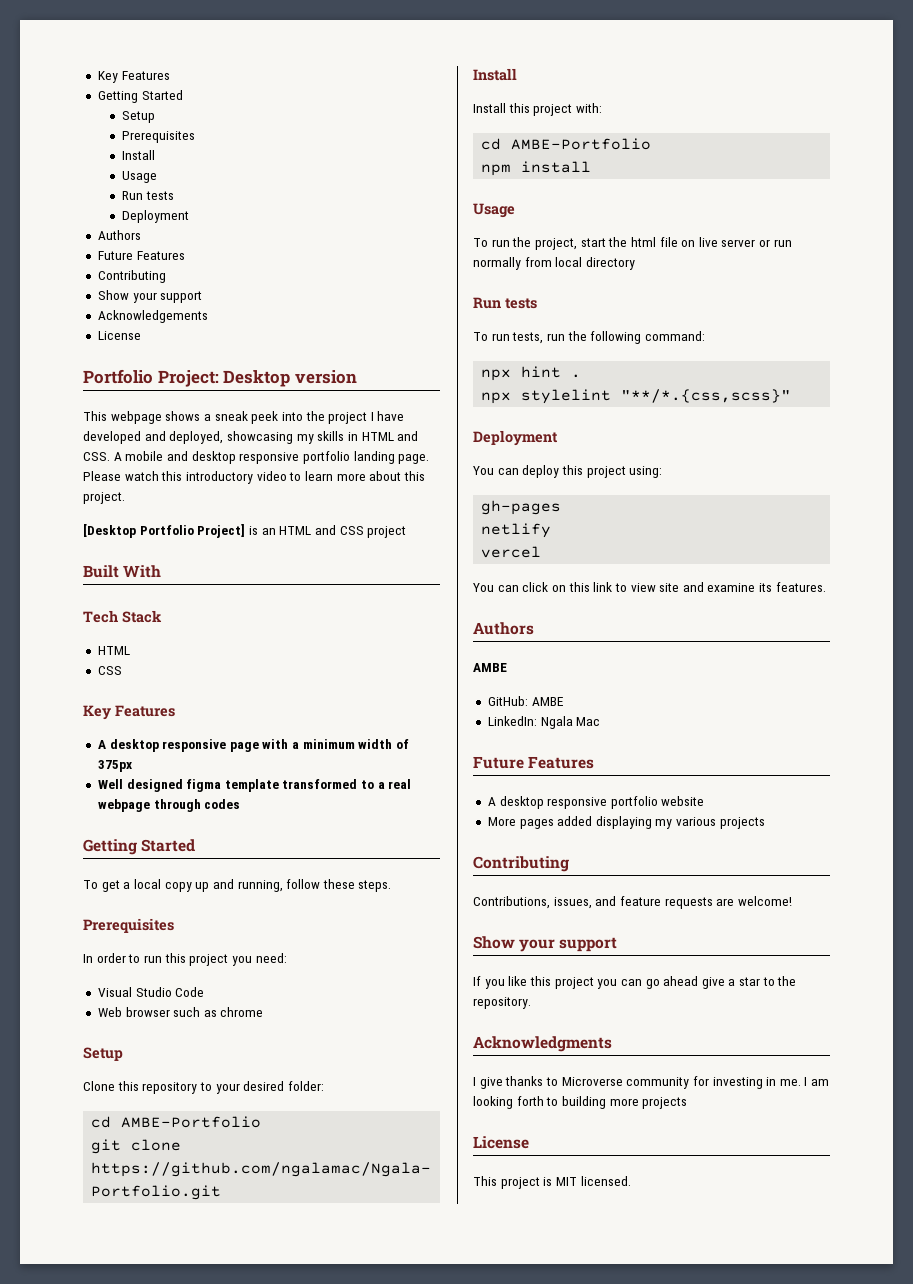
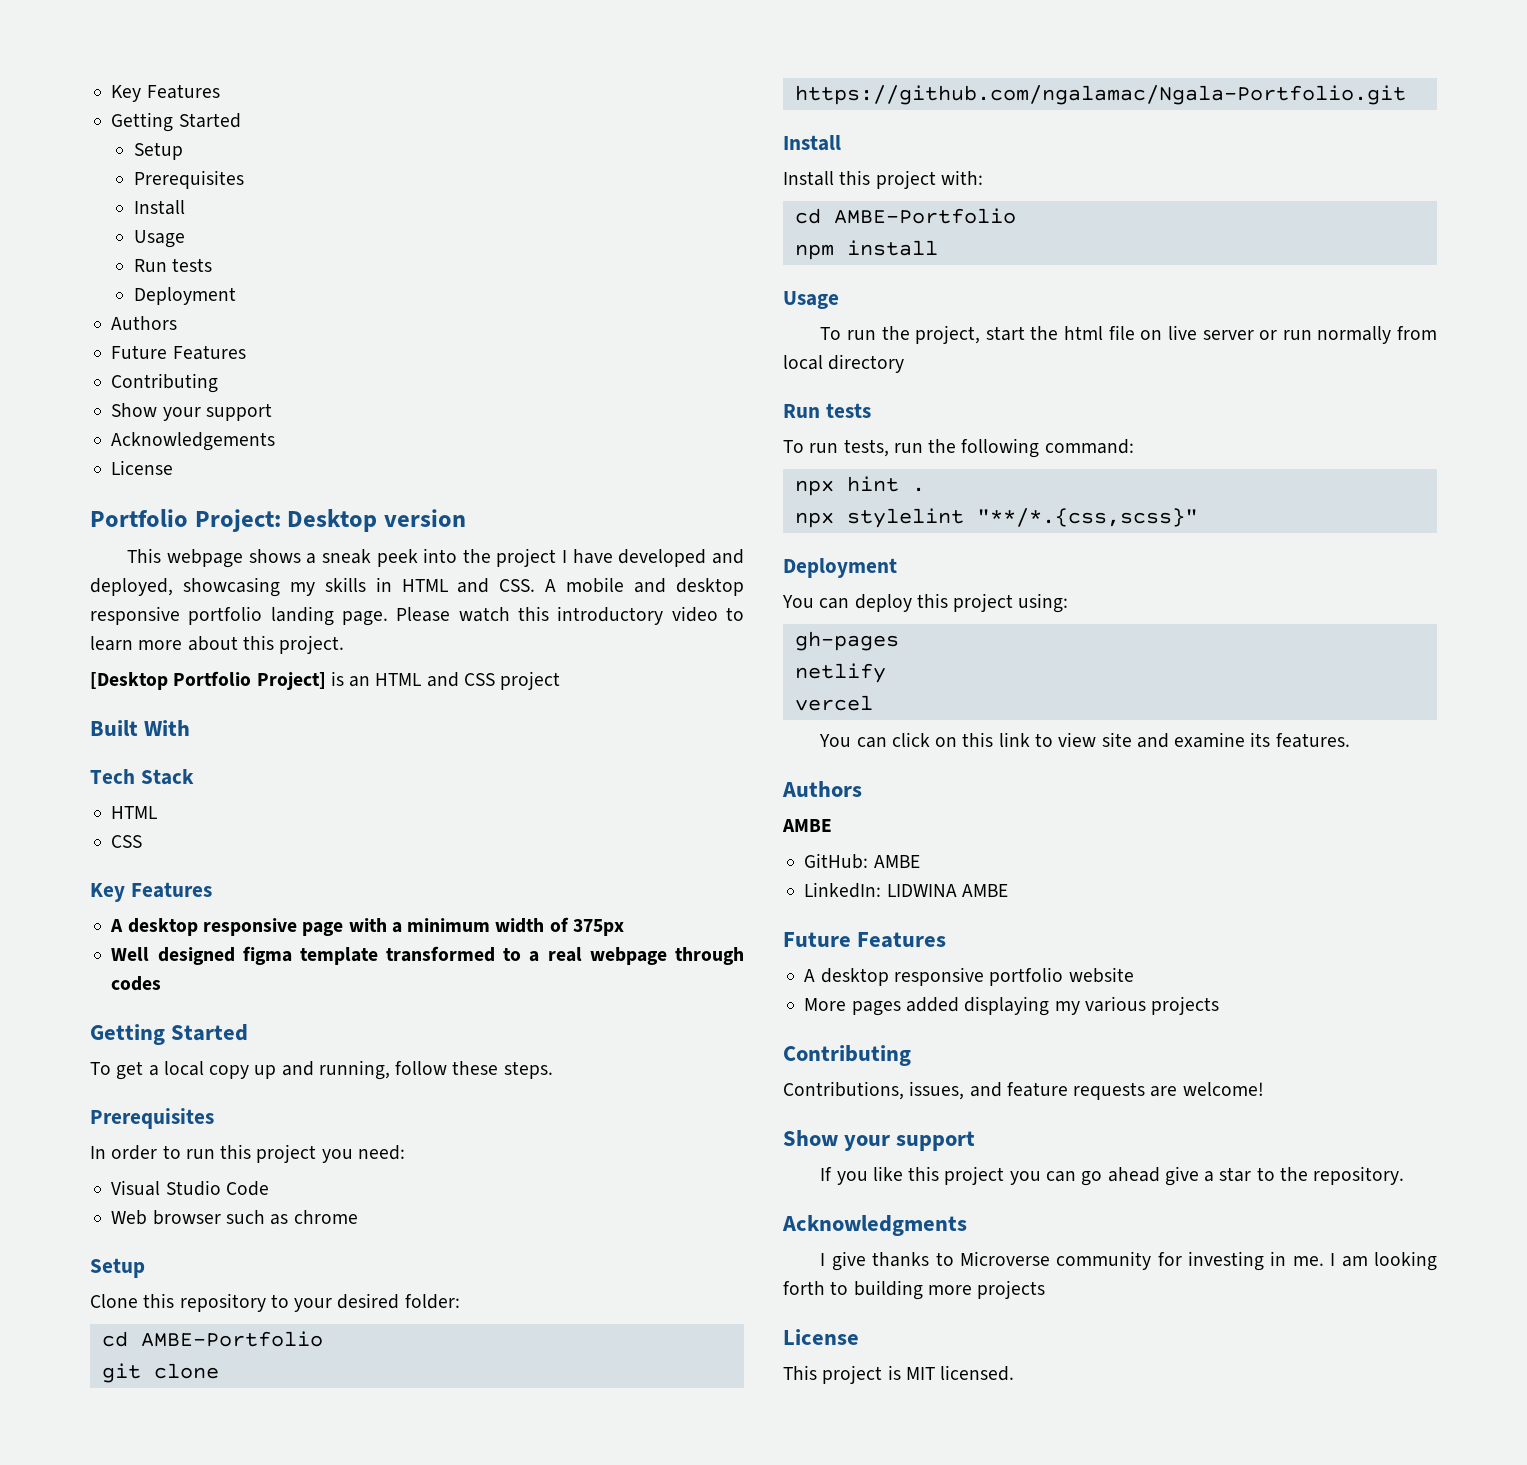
[540,716,601,729] Ngala Mac -> [886,884,1008,897] LIDWINA AMBE

